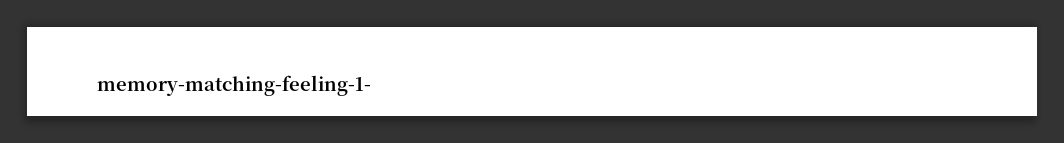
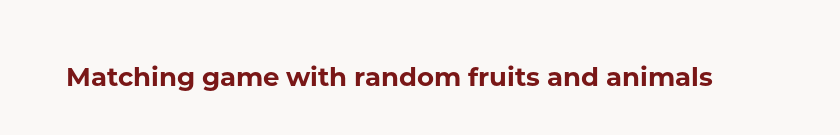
[97,75,371,96] memory-matching-feeling-1- -> [66,65,714,91] Matching game with random fruits and animals

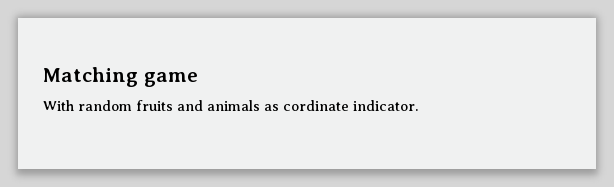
[286,65,348,86] with -> [43,100,74,111] // With
(714, 75) none -> [264,100,418,111] as cordinate indicator.

